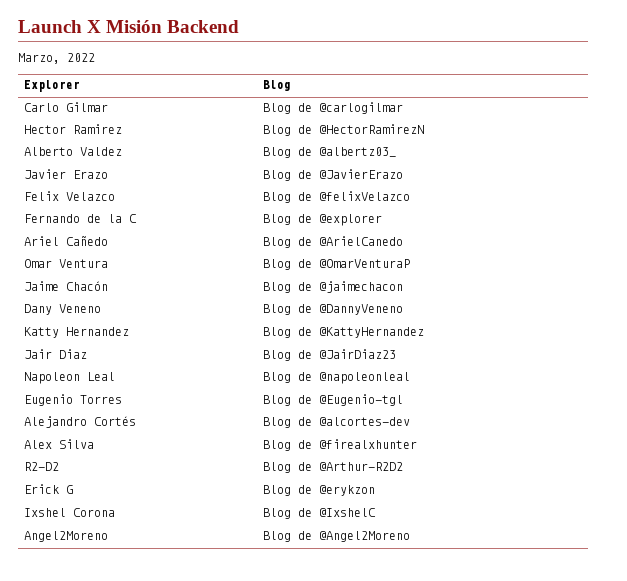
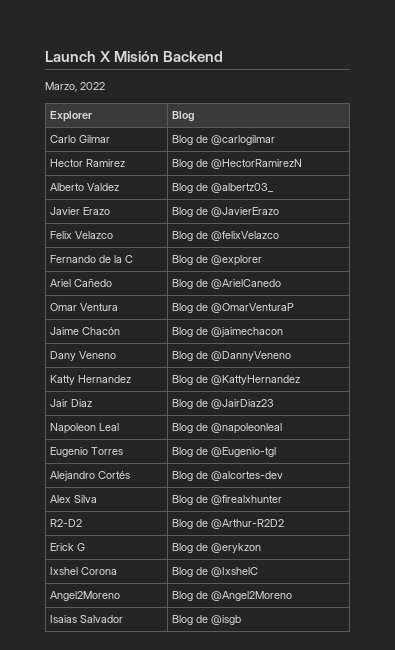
(411, 536) none -> [50,615,124,623] [172,615,242,625] // Isaias Salvador | Blog de @isgb

